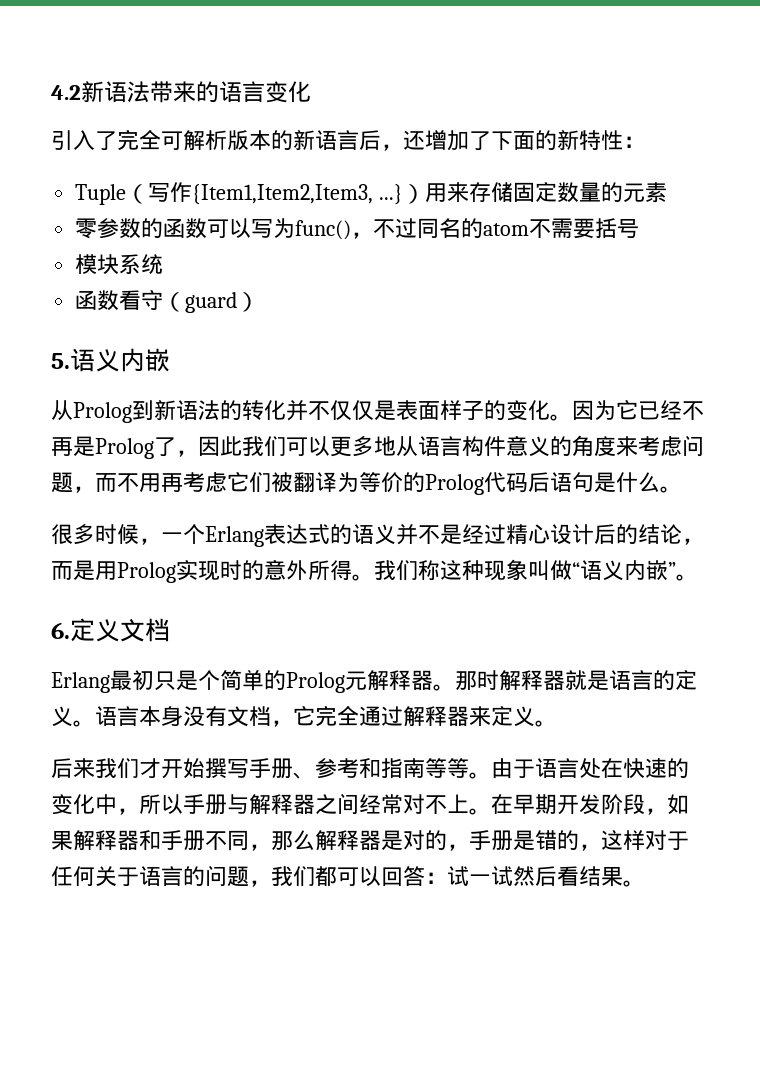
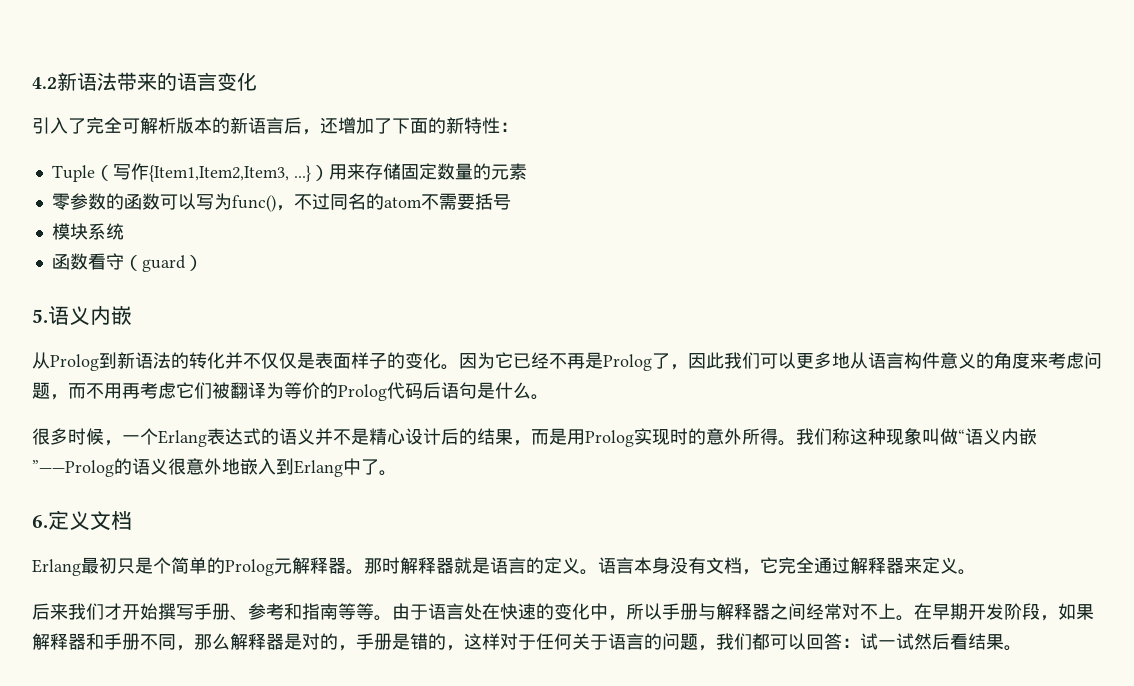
[462,524,506,544] 经过 -> (369, 436) none
[660,524,682,544] 论 -> [495,429,513,445] 果
[668,562,676,578] ” -> [32,458,379,477] ”——Prolog的语义很意外地嵌入到Erlang中了

